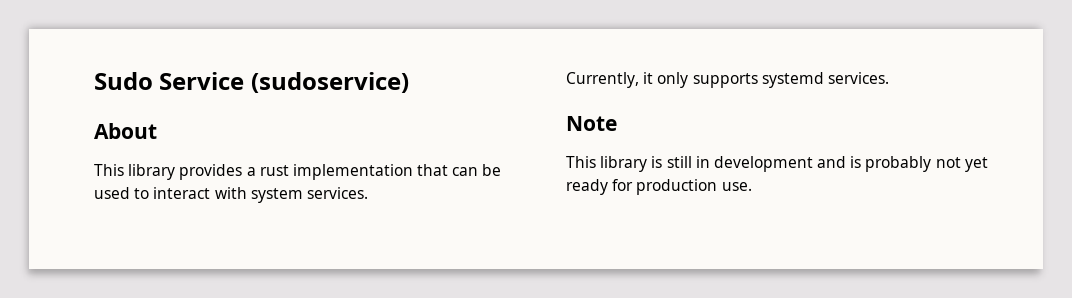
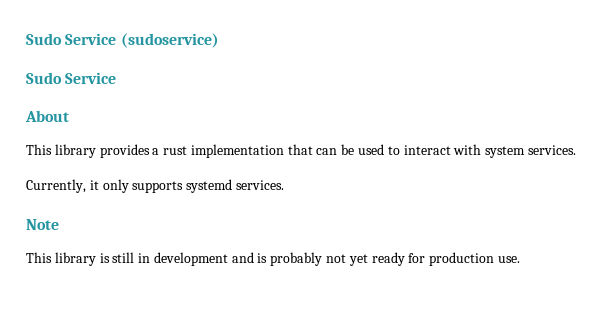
(409, 82) none -> [26,72,117,84] // Sudo Service

